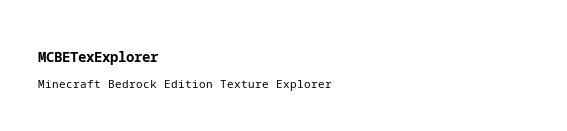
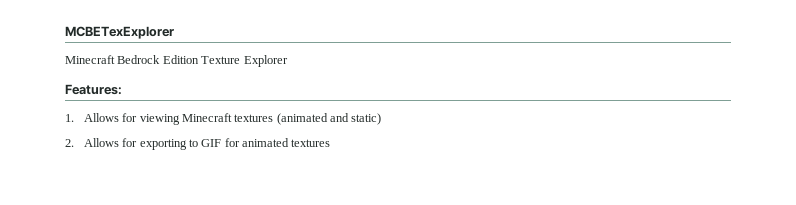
(332, 85) none -> [65,84,122,95] [65,113,382,125] [65,138,331,150] // Features: // 1. Allows for viewing Minecraft textures (animated and static) // 2. Allows for exporting to GIF for animated textures

